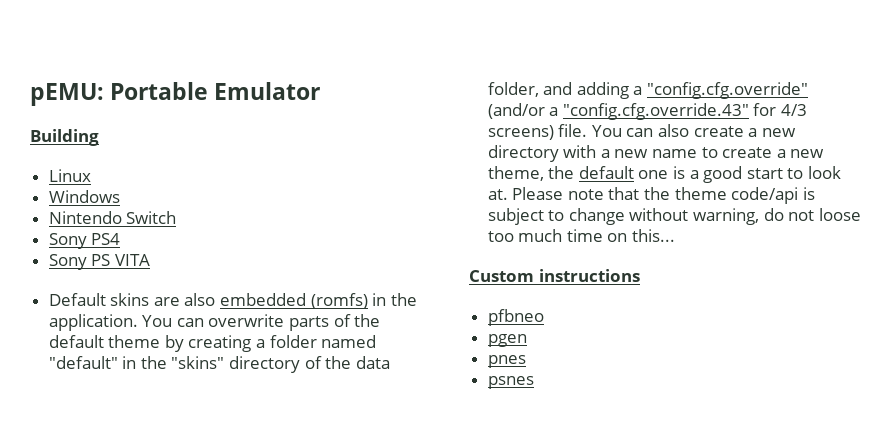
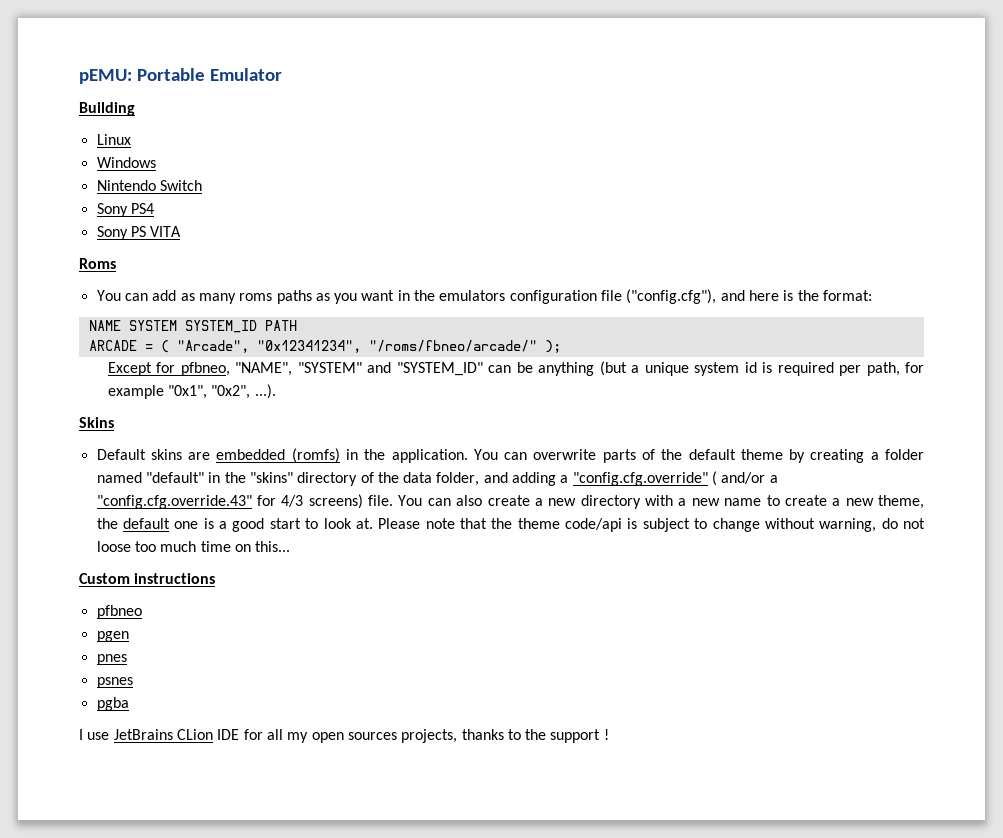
(150, 260) none -> [79,258,116,269] [96,289,873,304] [88,320,297,333] [88,340,561,353] [107,361,925,376] [107,384,276,399] [79,417,114,428] // Roms // You can add as many roms paths as you want in the emulators configuration file ("config.cfg"), and here is the format: // NAME SYSTEM SYSTEM_ID PATH // ARCADE = ( "Arcade", "0x12341234", "/roms/fbneo/arcade/" ); // Except for pfbneo, "NAME", "SYSTEM" and "SYSTEM_ID" can be anything (but a unique system id is required per path, for example "0x1", "0x2", ...). // Skins
[184,293,216,306] also -> (211, 456) none
[487,103,545,119] (and/or -> [712,471,766,486] ( and/or
(534, 382) none -> [96,697,129,711] [79,729,609,743] // pgba // I use JetBrains CLion IDE for all my open sources projects, thanks to the support !

